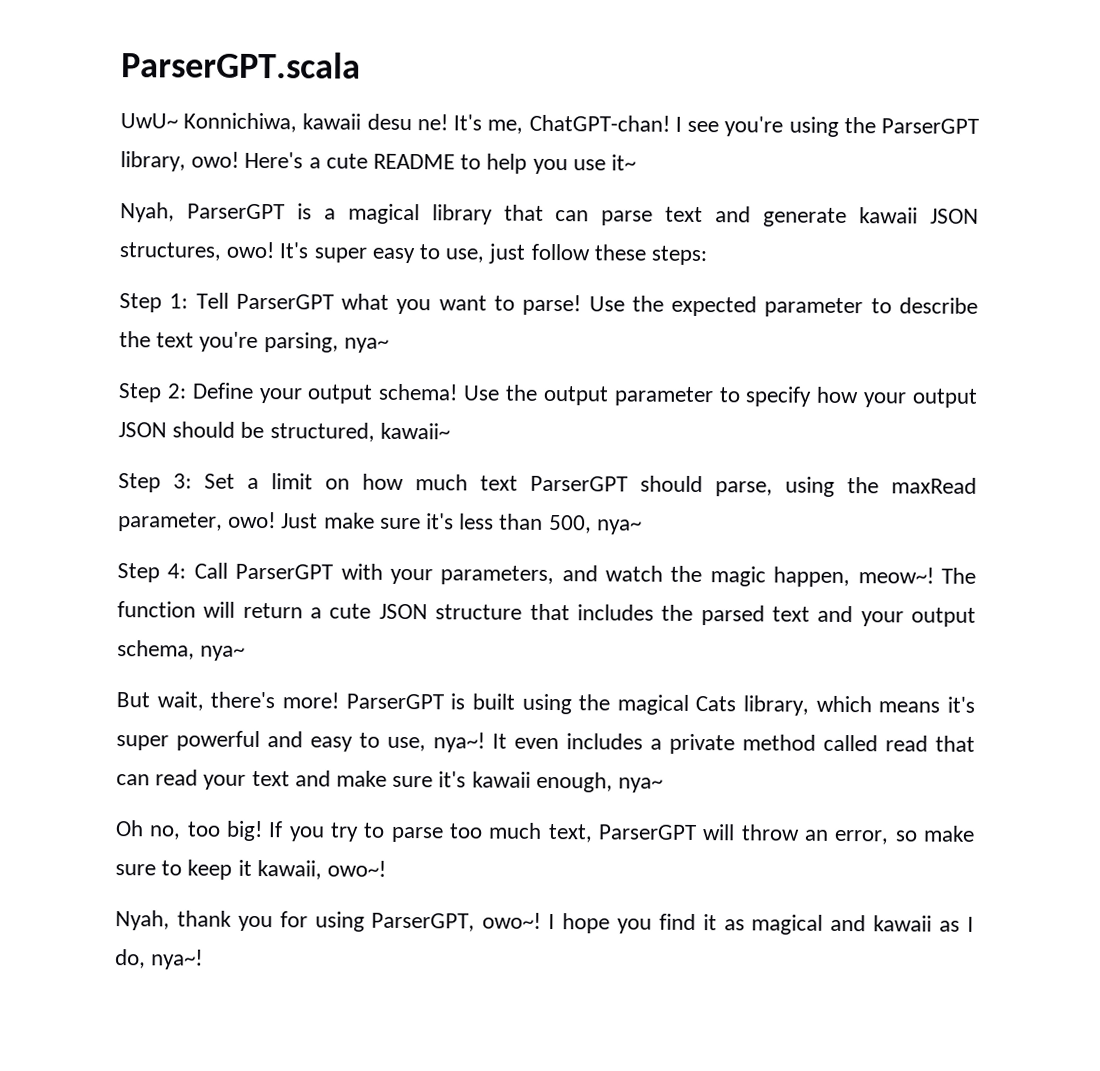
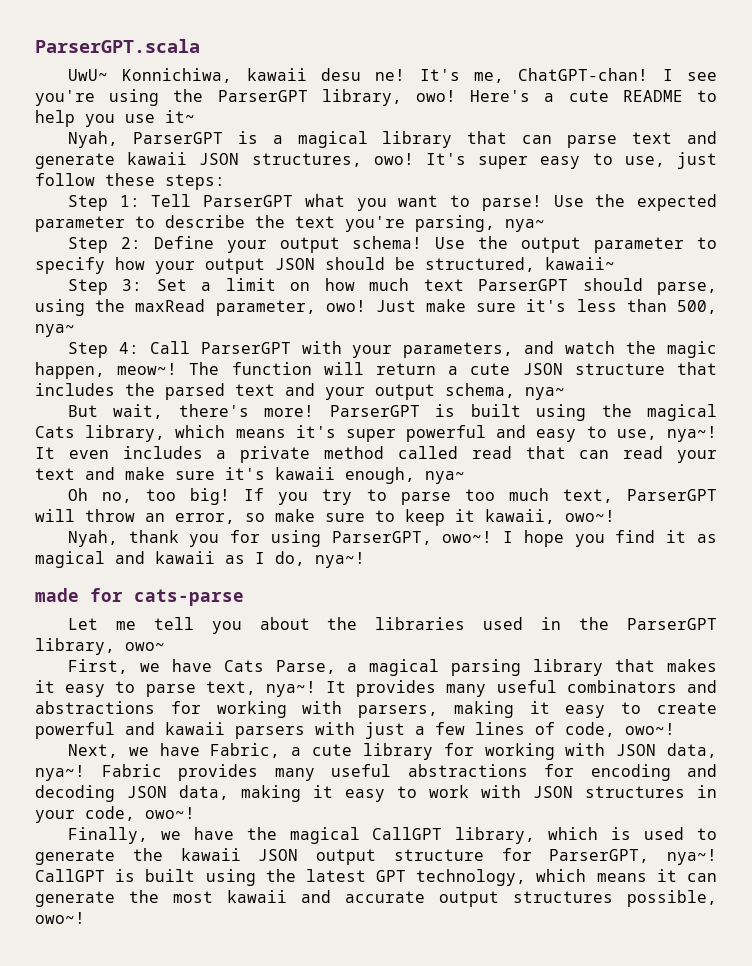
(204, 959) none -> [35,588,244,606] [67,617,717,634] [35,638,165,655] [67,659,717,676] [35,680,717,697] [35,701,718,718] [35,722,675,739] [67,743,717,760] [35,764,717,781] [35,785,717,802] [35,806,195,823] [67,827,717,844] [35,848,717,865] [35,869,717,886] [35,890,717,907] [35,912,85,924] // made for cats-parse // Let me tell you about the libraries used in the ParserGPT library, owo~ // First, we have Cats Parse, a magical parsing library that makes it easy to parse text, nya~! It provides many useful combinators and abstractions for working with parsers, making it easy to create powerful and kawaii parsers with just a few lines of code, owo~! // Next, we have Fabric, a cute library for working with JSON data, nya~! Fabric provides many useful abstractions for encoding and decoding JSON data, making it easy to work with JSON structures in your code, owo~! // Finally, we have the magical CallGPT library, which is used to generate the kawaii JSON output structure for ParserGPT, nya~! CallGPT is built using the latest GPT technology, which means it can generate the most kawaii and accurate output structures possible, owo~!

